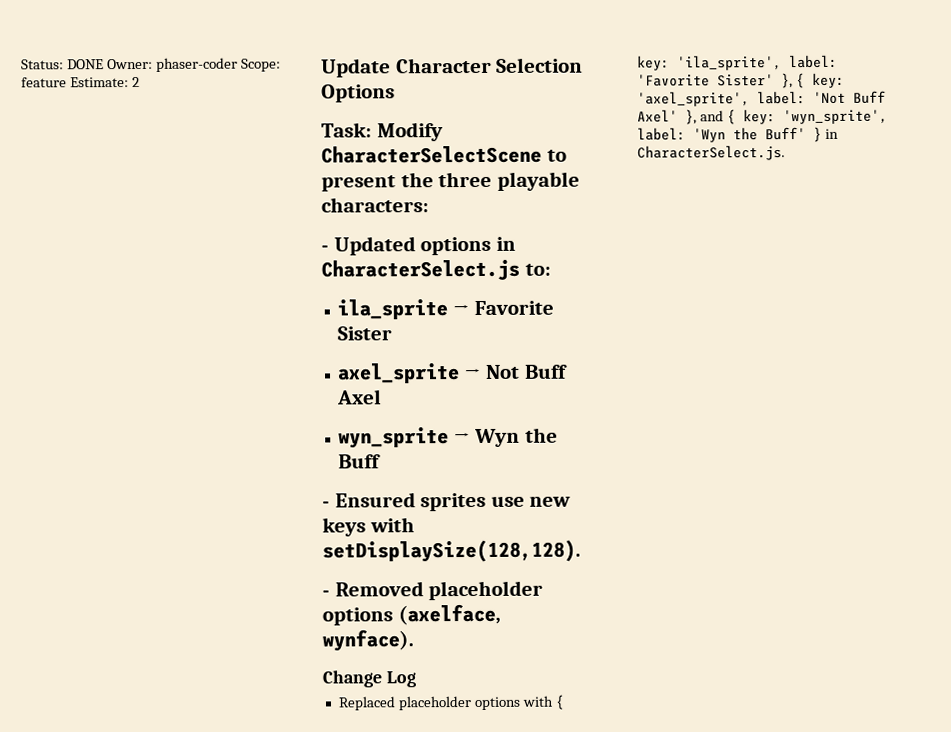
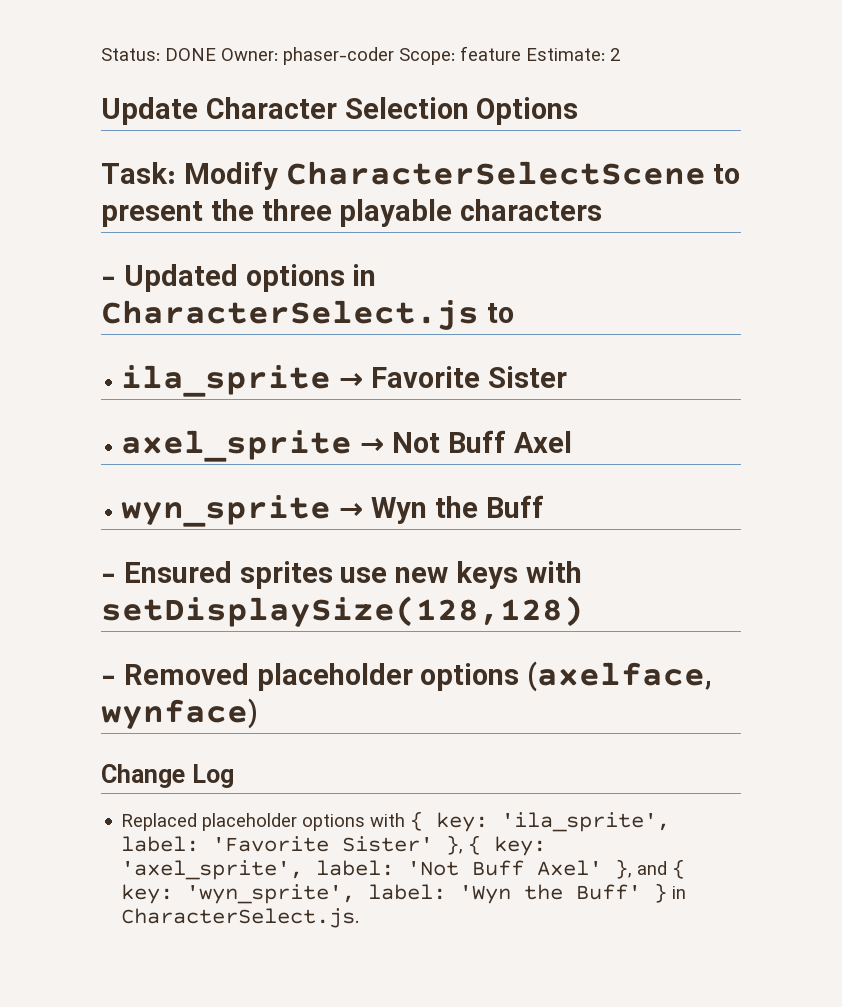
[321,197,429,213] characters: -> [460,199,603,221] characters
[524,263,551,276] to: -> [486,303,514,323] to
[322,539,581,563] setDisplaySize(128,128). -> [101,596,584,627] setDisplaySize(128,128)
[322,629,414,652] wynface). -> [101,698,258,729] wynface)

